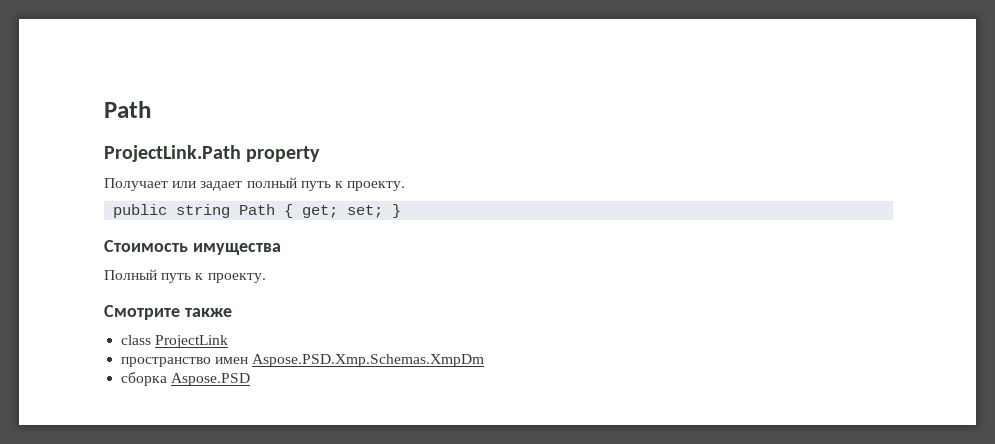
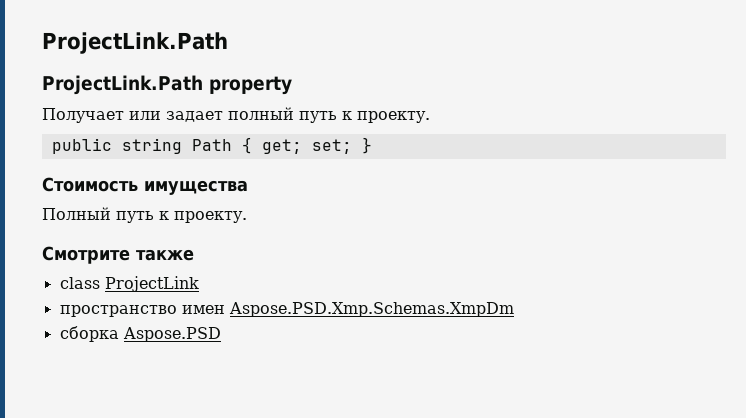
[104,101,151,118] Path -> [42,32,228,54] ProjectLink.Path

